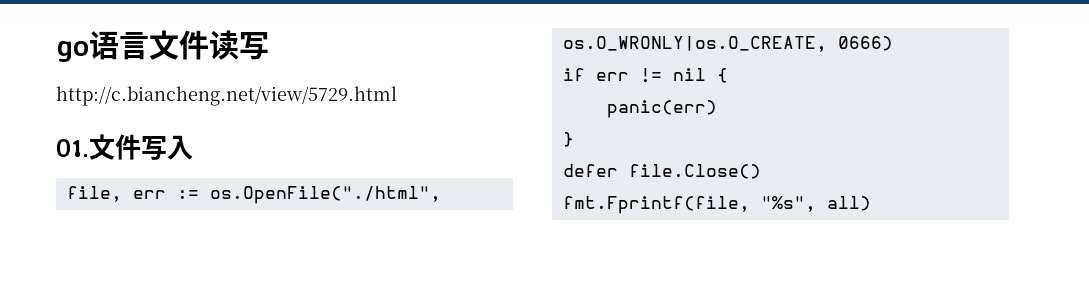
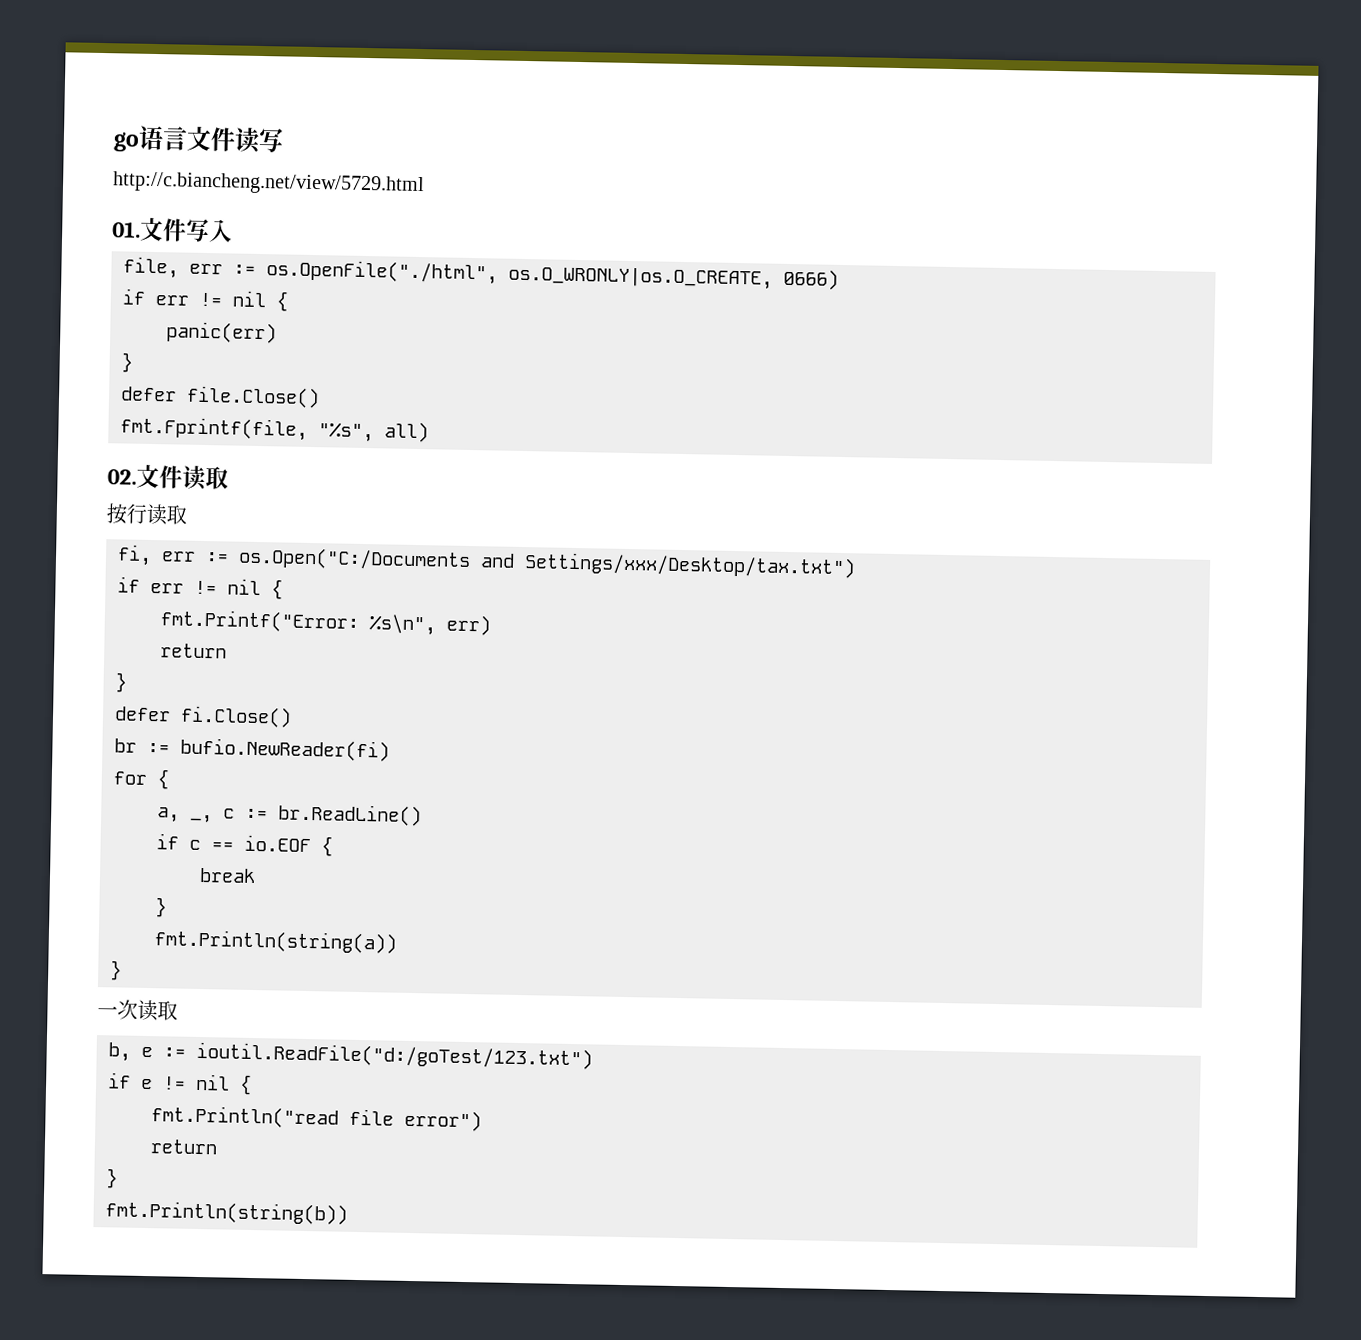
(871, 203) none -> [107,464,229,491] [106,503,188,526] [117,544,856,579] [117,576,283,600] [160,609,491,636] [160,643,227,659] [115,672,127,693] [114,705,292,728] [114,737,390,762] [113,769,170,790] [157,803,422,827] [156,833,333,857] [199,867,256,884] [155,897,167,918] [154,929,397,954] [110,960,122,981] [97,999,178,1022] [108,1041,593,1070] [108,1072,252,1095] [151,1105,482,1132] [150,1139,218,1155] [106,1168,118,1189] [105,1200,348,1225] // 02.文件读取 // 按行读取 // fi, err := os.Open("C:/Documents and Settings/xxx/Desktop/tax.txt") // if err != nil { // fmt.Printf("Error: %s\n", err) // return // } // defer fi.Close() // br := bufio.NewReader(fi) // for { // a, _, c := br.ReadLine() // if c == io.EOF { // break // } // fmt.Println(string(a)) // } // 一次读取 // b, e := ioutil.ReadFile("d:/goTest/123.txt") // if e != nil { // fmt.Println("read file error") // return // } // fmt.Println(string(b))

